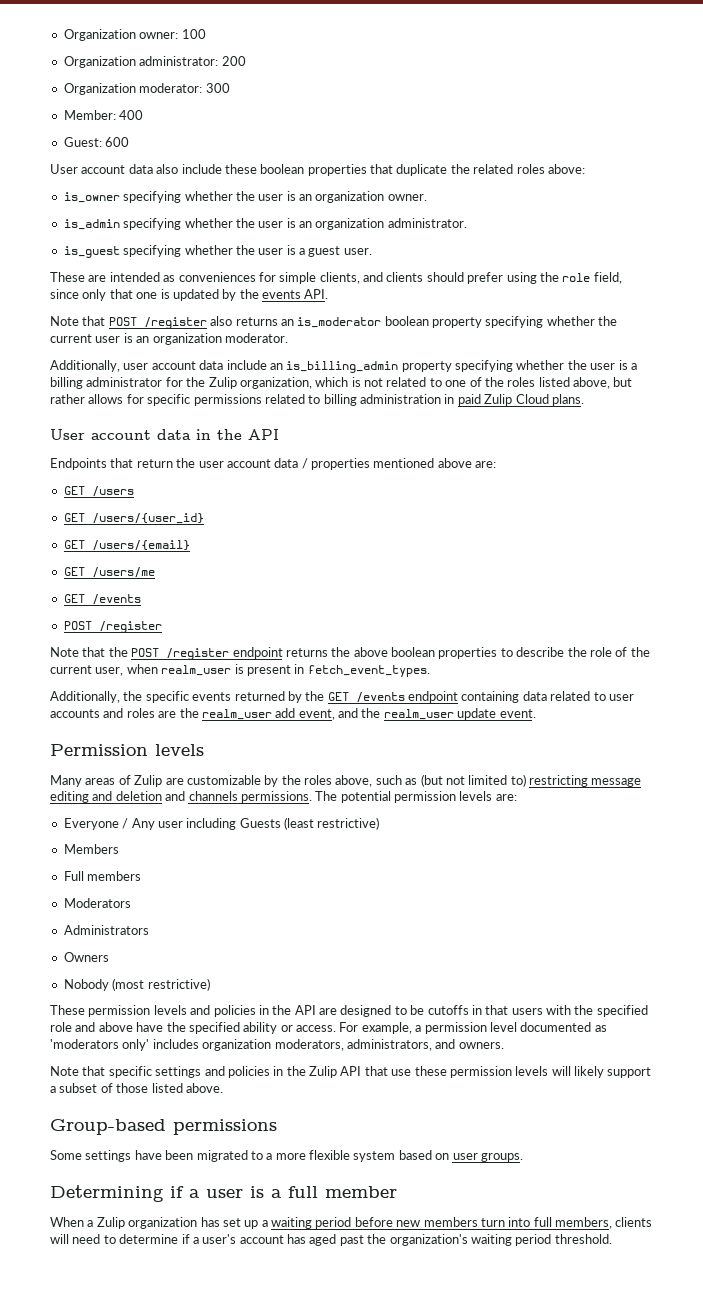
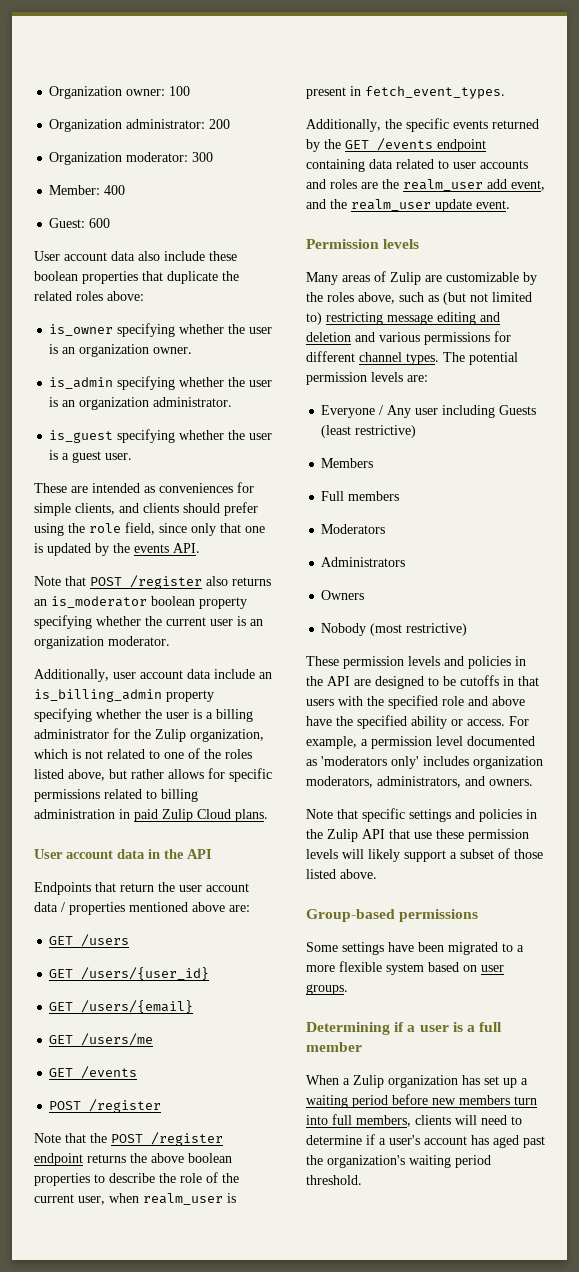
[188,791,312,803] channels permissions. -> [379,331,511,345] [306,351,439,365] various permissions for different channel types.

